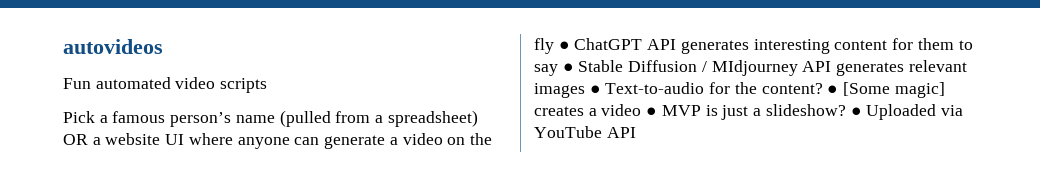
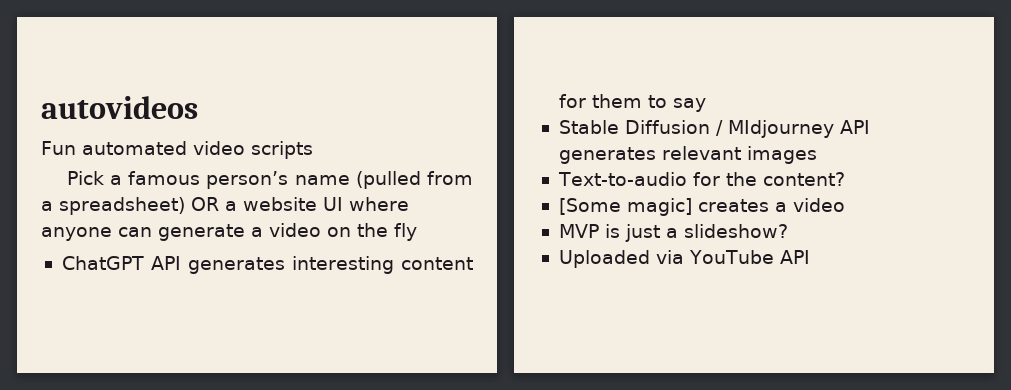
[558,41,570,50] ● -> (417, 232) //
[562,63,574,72] ● -> (706, 105) //
[589,85,601,94] ● -> (817, 155) //
[827,85,839,94] ● -> (845, 179) //
[646,107,658,116] ● -> (845, 205) //
[850,107,862,116] ● -> (788, 231) //

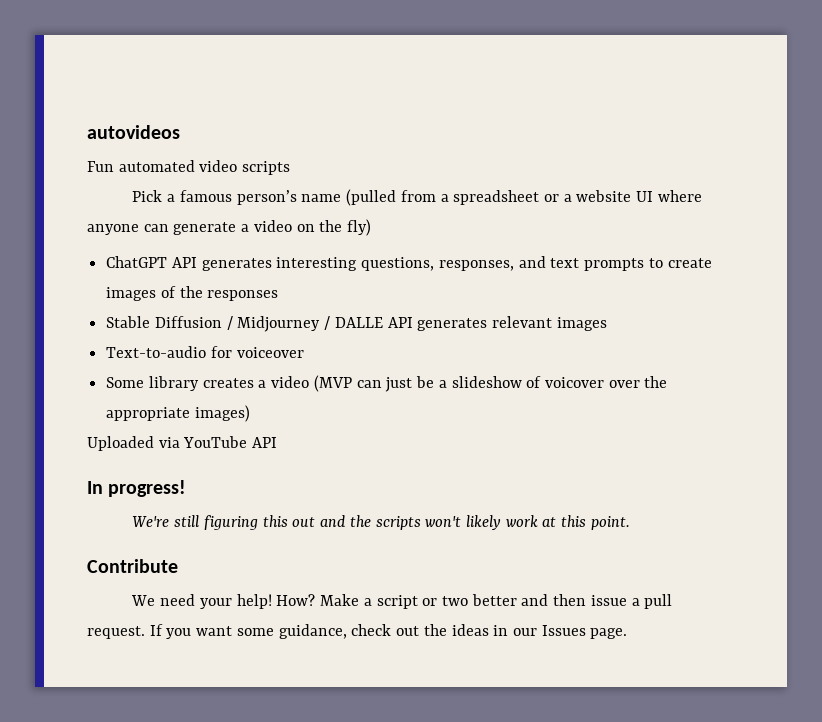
[59,197,219,215] spreadsheet) OR -> [453,190,559,205] spreadsheet or
[394,223,417,241] fly -> [347,219,372,236] fly)
[401,257,473,270] [558,94,706,112] content for them to say -> [361,256,712,271] [106,286,279,301] questions, responses, and text prompts to create images of the responses
[727,120,834,138] MIdjourney -> [237,316,383,332] Midjourney / DALLE
[725,172,845,186] [558,198,692,216] the content? // [Some magic] -> [236,347,304,358] [106,376,199,391] voiceover // Some library
[558,224,788,242] [558,250,810,268] // MVP is just a slideshow? // Uploaded via YouTube API -> [313,375,668,392] [106,405,250,422] [87,436,278,451] [87,480,187,497] [132,515,630,530] [87,559,178,573] [131,594,673,609] [87,624,628,639] (MVP can just be a slideshow of voicover over the appropriate images) // Uploaded via YouTube API // In progress! // We're still figuring this out and the scripts won't likely work at this point. // Contribute // We need your help! How? Make a script or two better and then issue a pull request. If you want some guidance, check out the ideas in our Issues page.

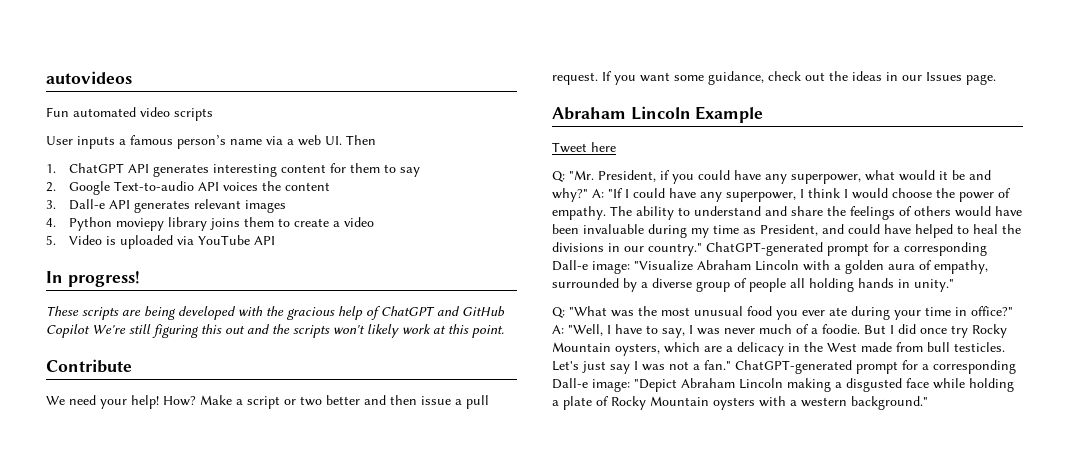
[132,190,163,202] Pick -> [46,136,115,149] User inputs
[346,189,702,206] [87,219,372,236] [106,256,712,271] [106,286,279,301] [106,316,607,332] [106,346,304,358] [106,375,668,392] [106,405,250,422] [87,436,154,451] (pulled from a spreadsheet or a website UI where anyone can generate a video on the fly) // ChatGPT API generates interesting questions, responses, and text prompts to create images of the responses // Stable Diffusion / Midjourney / DALLE API generates relevant images // Text-to-audio for voiceover // Some library creates a video (MVP can just be a slideshow of voicover over the appropriate images) // Uploaded -> [266,135,376,146] [46,163,421,177] [46,181,331,195] [46,199,287,213] [46,217,375,231] [46,235,174,249] via a web UI. Then // 1. ChatGPT API generates interesting content for them to say // 2. Google Text-to-audio API voices the content // 3. Dall-e API generates relevant images // 4. Python moviepy library joins them to create a video // 5. Video is uploaded
(187, 488) none -> [46,306,505,320] [46,324,90,338] These scripts are being developed with the gracious help of ChatGPT and GitHub Copilot
(628, 633) none -> [552,106,764,123] [552,142,616,153] [552,170,991,184] [552,188,1011,202] [552,206,1022,220] [552,224,1021,238] [552,242,987,256] [552,260,988,274] [552,278,954,292] [552,306,1013,320] [552,324,1007,338] [552,342,1005,356] [552,360,1016,374] [552,378,1014,392] [552,396,928,410] // Abraham Lincoln Example // Tweet here // Q: "Mr. President, if you could have any superpower, what would it be and why?" A: "If I could have any superpower, I think I would choose the power of empathy. The ability to understand and share the feelings of others would have been invaluable during my time as President, and could have helped to heal the divisions in our country." ChatGPT-generated prompt for a corresponding Dall-e image: "Visualize Abraham Lincoln with a golden aura of empathy, surrounded by a diverse group of people all holding hands in unity." // Q: "What was the most unusual food you ever ate during your time in office?" A: "Well, I have to say, I was never much of a foodie. But I did once try Rocky Mountain oysters, which are a delicacy in the West made from bull testicles. Let's just say I was not a fan." ChatGPT-generated prompt for a corresponding Dall-e image: "Depict Abraham Lincoln making a disgusted face while holding a plate of Rocky Mountain oysters with a western background."

